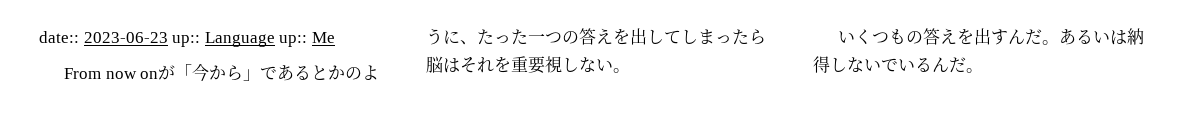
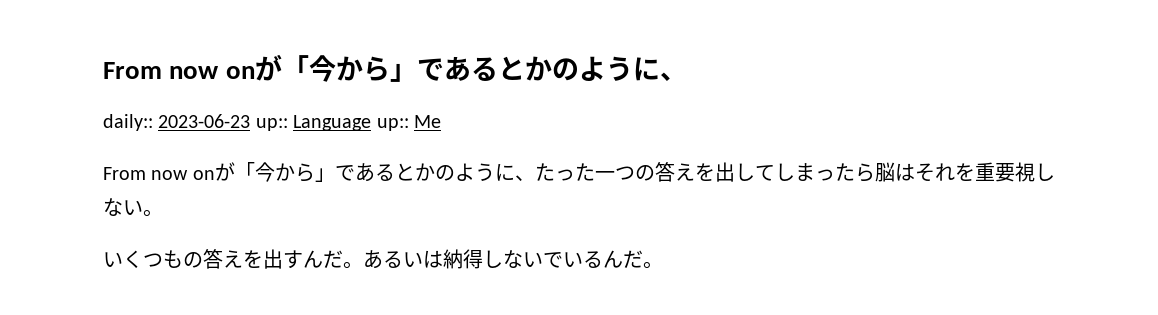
[39,31,79,43] date:: -> [103,54,687,82] [103,114,153,131] From now onが「今から」であるとかのように、 // daily::

